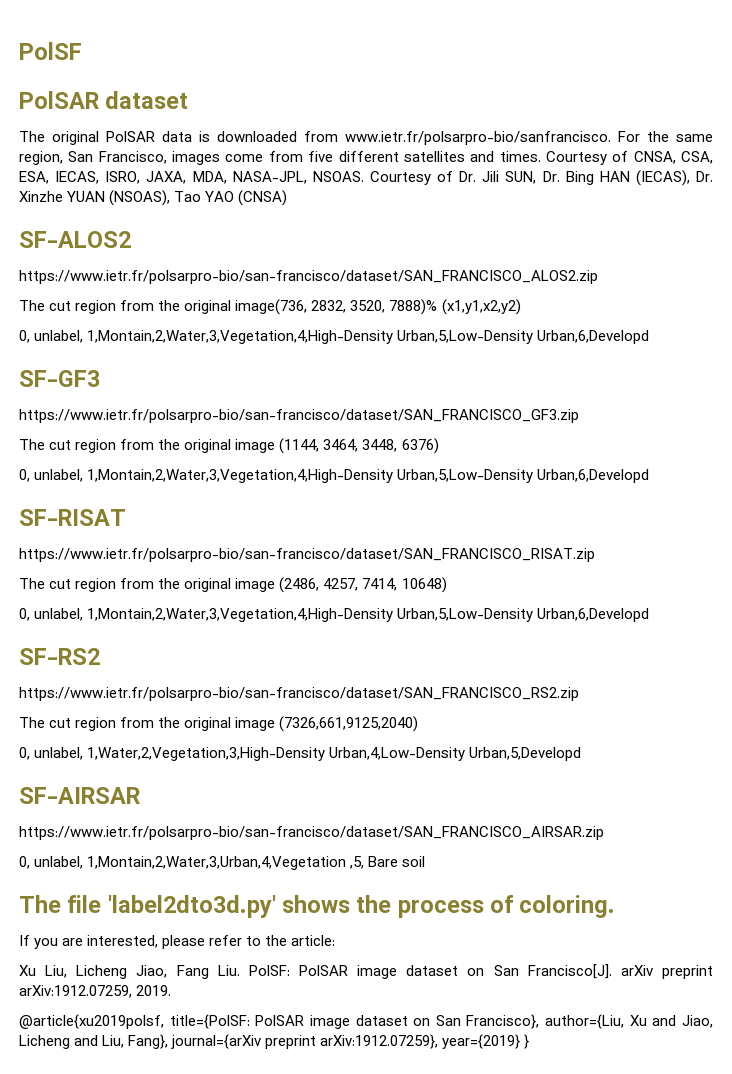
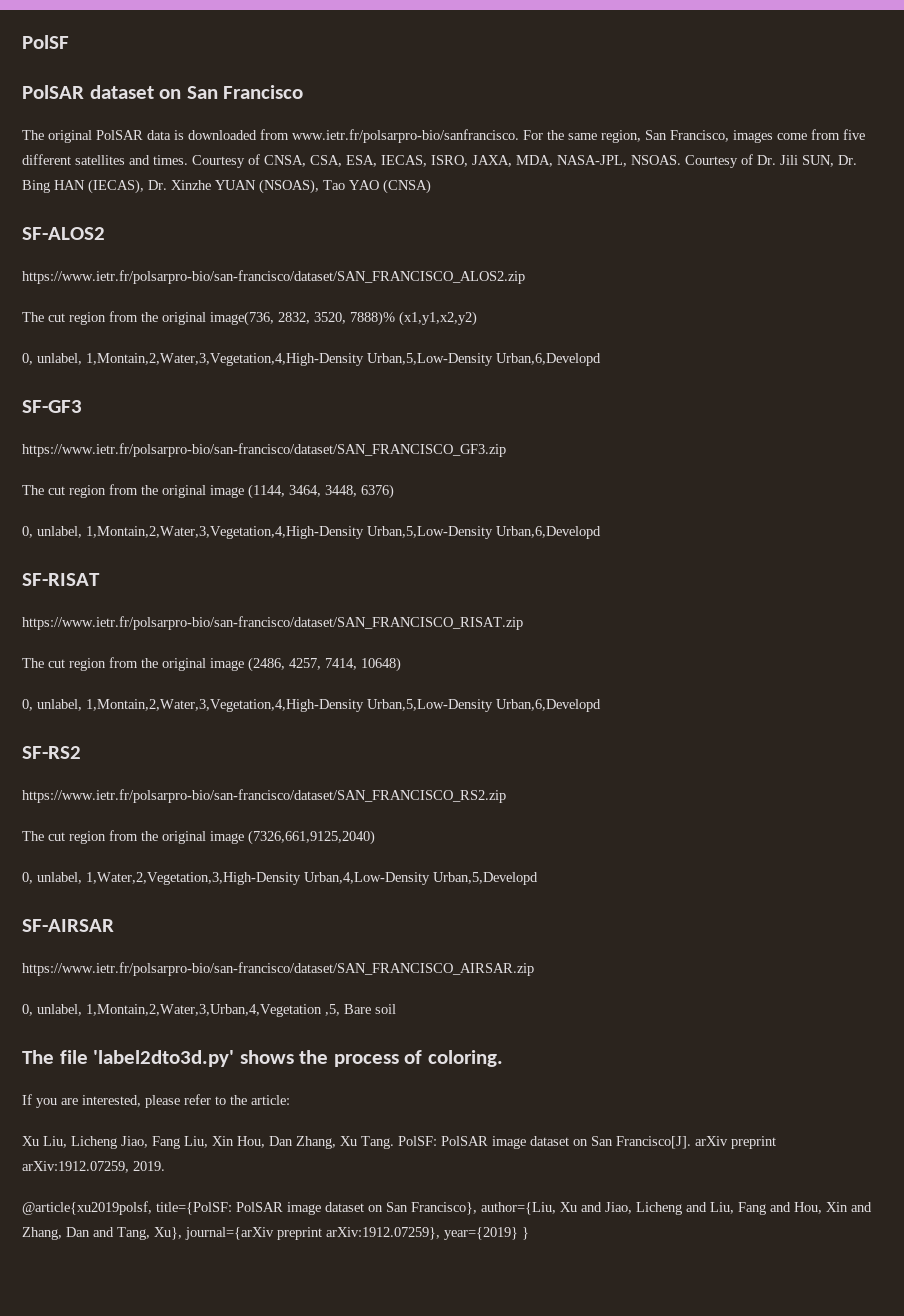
(189, 100) none -> [159,85,304,99] on San Francisco
[217,965,240,976] Liu. -> [184,1136,394,1149] Liu, Xin Hou, Dan Zhang, Xu Tang.
[128,1034,169,1049] Fang}, -> [738,1202,872,1215] [22,1227,182,1240] Fang and Hou, Xin and Zhang, Dan and Tang, Xu},

